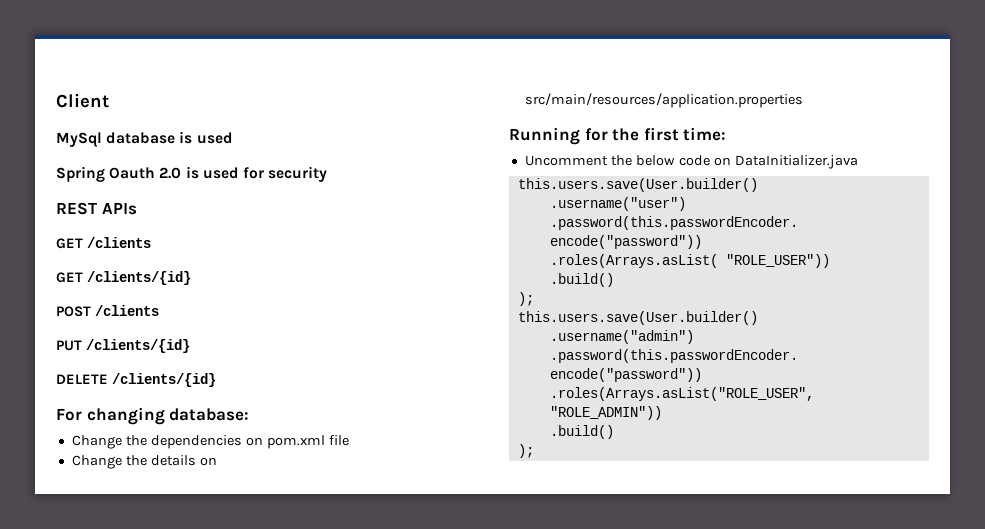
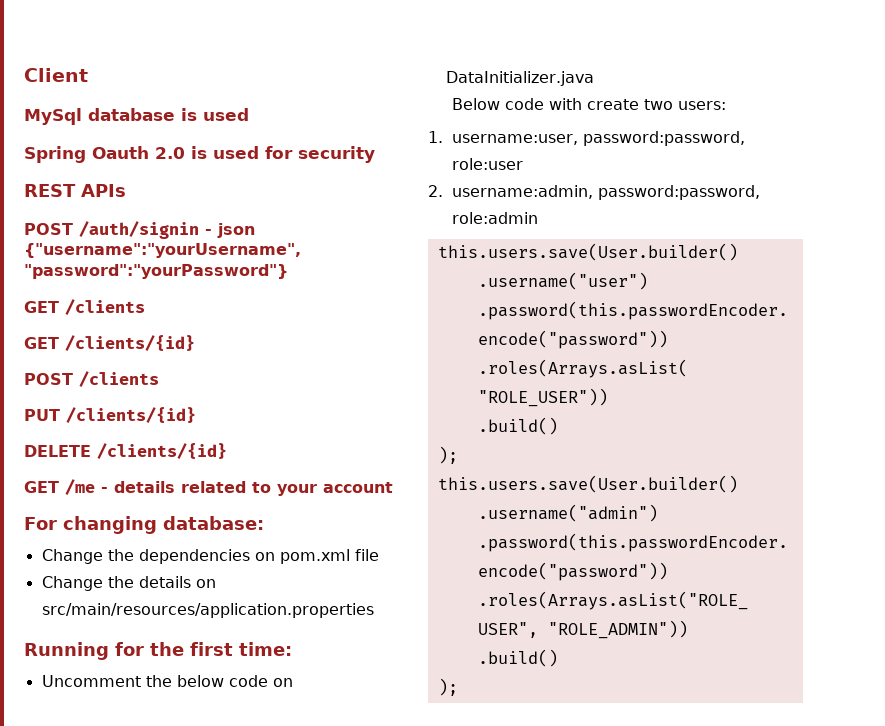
(137, 208) none -> [24,221,255,239] [24,243,301,258] [24,264,288,279] // POST /auth/signin - json {"username":"yourUsername", "password":"yourPassword"}
(216, 380) none -> [24,479,393,496] // GET /me - details related to your account
(858, 162) none -> [452,98,727,110] [428,131,746,146] [452,158,524,170] [428,185,761,200] [452,212,539,224] // Below code with create two users: // 1. username:user, password:password, role:user // 2. username:admin, password:password, role:admin

